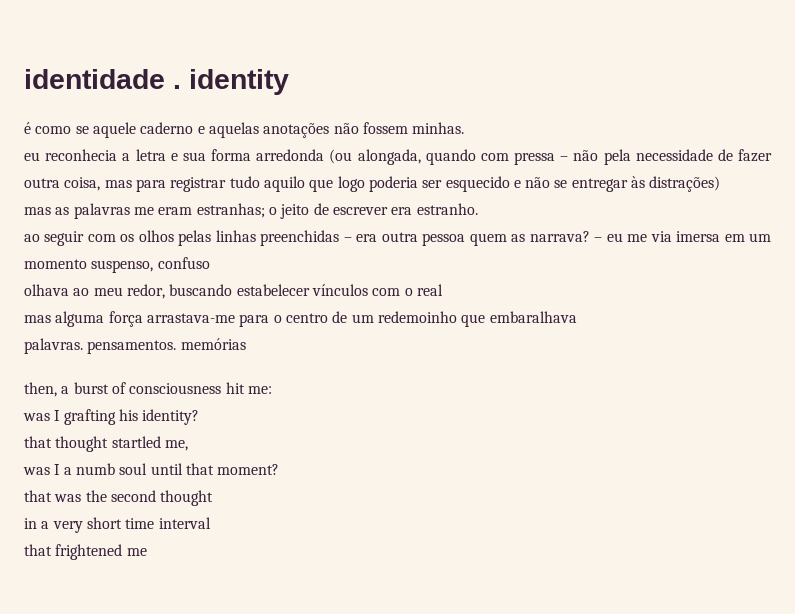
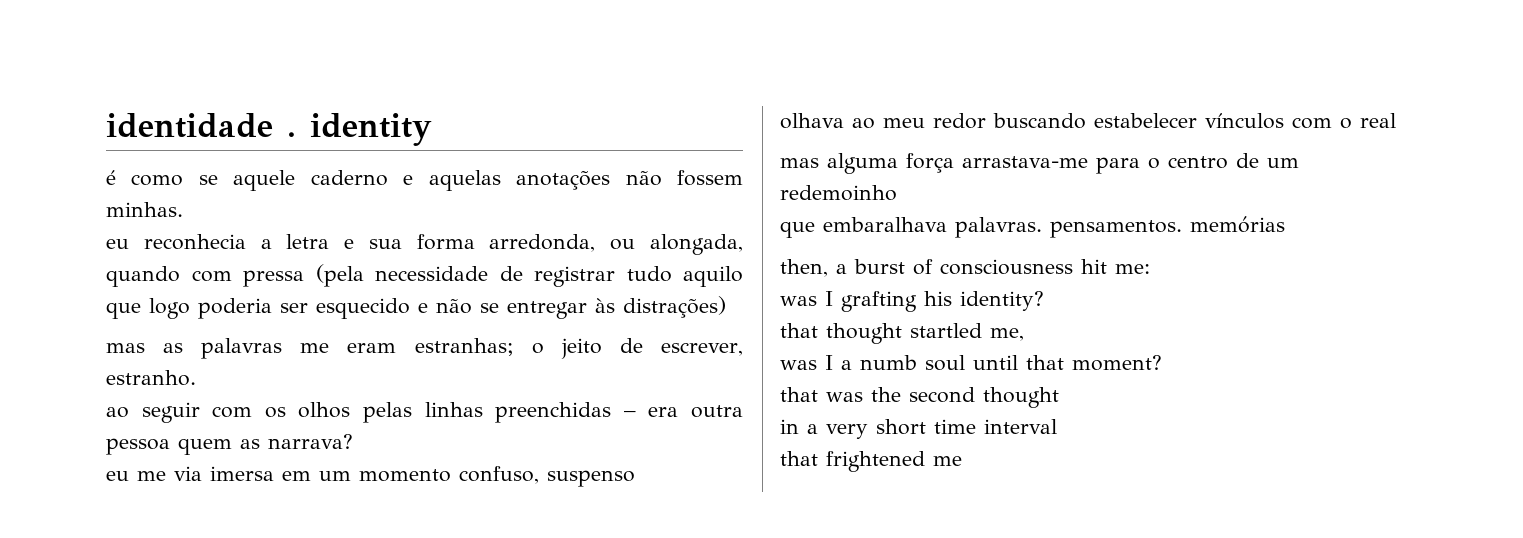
[256,149,353,164] arredonda (ou -> [489,234,636,252] arredonda, ou
[560,149,772,165] [24,177,166,192] – não pela necessidade de fazer outra coisa, mas para -> [315,264,523,287] (pela necessidade de
[332,207,413,215] escrever era -> [661,342,744,356] escrever,
[594,237,603,242] – -> (353, 441) //
[91,257,210,273] suspenso, confuso -> [459,466,635,487] confuso, suspenso
[126,284,165,299] redor, -> [933,113,986,129] redor
(457, 317) none -> (897, 193) //
(577, 317) // -> (947, 224) none

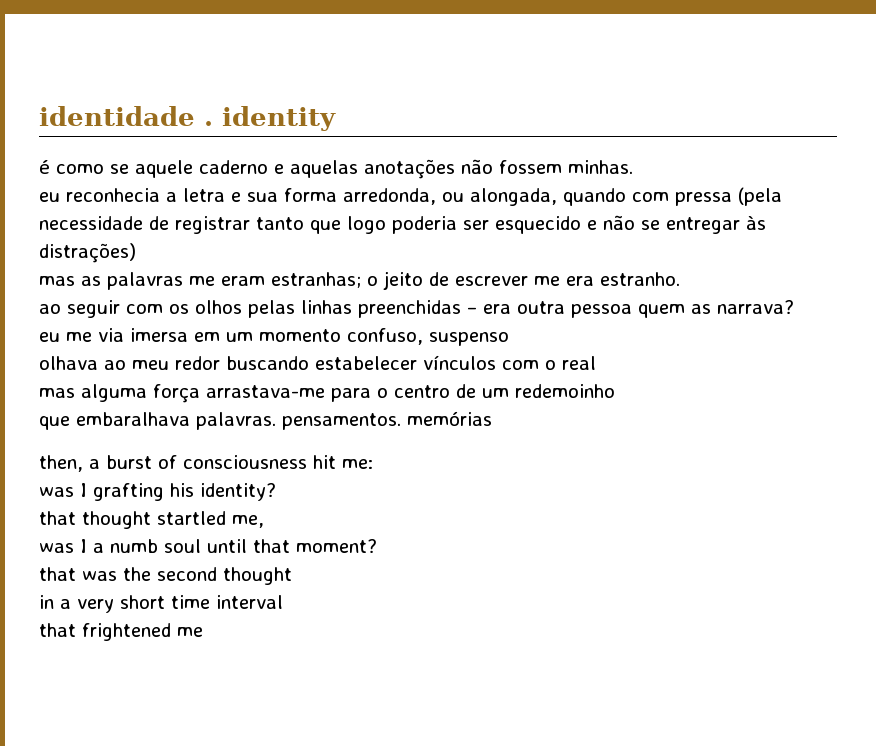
[626,266,743,287] tudo aquilo -> [256,217,304,230] tanto
[661,342,744,356] escrever, -> [455,276,594,286] escrever me era

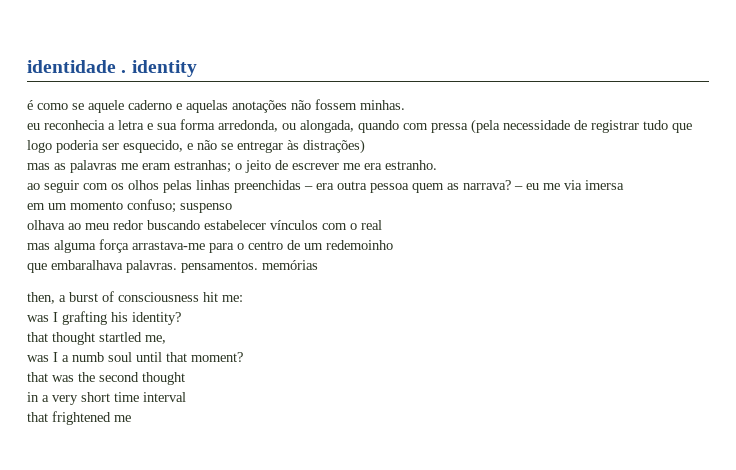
[256,217,304,230] tanto -> [643,120,668,130] tudo
[495,216,581,234] esquecido -> [123,140,183,153] esquecido,
(794, 307) // -> [514,186,523,190] –
(188, 335) none -> (624, 185) //
[347,328,423,345] confuso, -> [127,199,176,213] confuso;

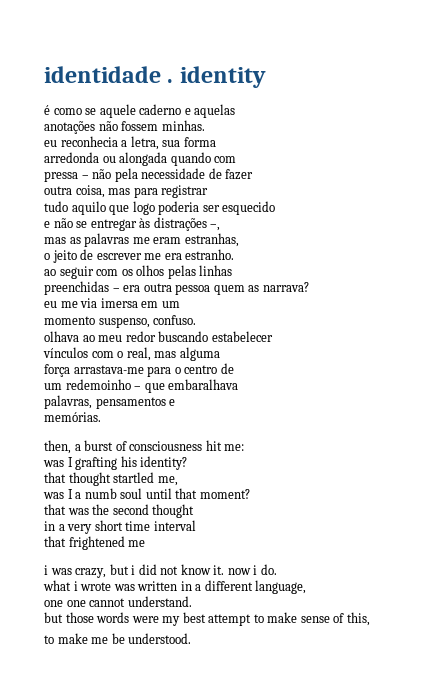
(228, 106) none -> (236, 111) //
[118,120,153,130] letra e -> [130,136,159,150] letra,
[218,120,354,133] arredonda, ou alongada, -> [44,152,168,166] // arredonda ou alongada
[431,119,587,134] pressa (pela necessidade de -> [44,168,254,182] [44,185,158,198] // pressa – não pela necessidade de fazer // outra coisa, mas para
[643,120,668,130] tudo -> [44,201,106,215] // tudo aquilo
[123,140,183,153] esquecido, -> [222,201,276,215] esquecido //
[303,139,365,154] distrações) -> [153,217,221,231] distrações –,
[174,160,231,173] estranhas; -> [184,233,239,247] estranhas, //
(230, 185) none -> (233, 270) //
[514,186,523,190] – -> (309, 287) //
(624, 185) // -> (138, 303) none
[70,199,232,213] momento confuso; suspenso -> [44,315,197,328] // momento suspenso, confuso.
(266, 225) none -> (273, 336) //
[361,220,382,230] real // -> [126,347,151,361] real,
(96, 246) none -> (220, 354) //
(300, 245) none -> (234, 368) //
(393, 245) // -> [134,386,142,390] –
[126,260,318,273] palavras. pensamentos. memórias -> [44,395,176,409] [44,412,101,422] // palavras, pensamentos e // memórias.
(131, 418) none -> [44,564,277,578] [43,580,307,594] [44,596,192,607] [44,612,370,626] [44,633,192,644] // i was crazy, but i did not know it. now i do. // what i wrote was written in a different language, // one one cannot understand. // but those words were my best attempt to make sense of this, // to make me be understood.

